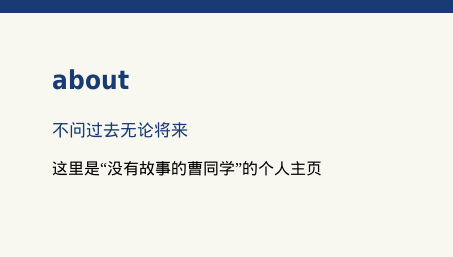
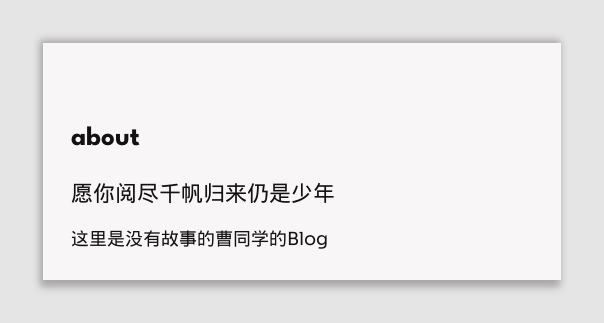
[52,122,171,138] 不问过去无论将 -> [71,182,225,204] 愿你阅尽千帆归
(188, 130) none -> [247,182,335,203] 仍是少年
[100,162,107,174] “ -> (125, 238) none
[235,161,322,176] ”的个人主页 -> [269,230,328,249] 的Blog

